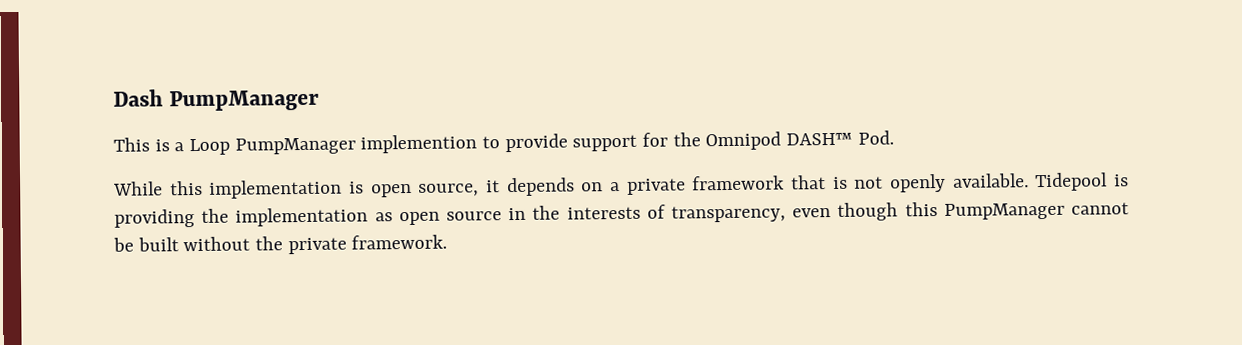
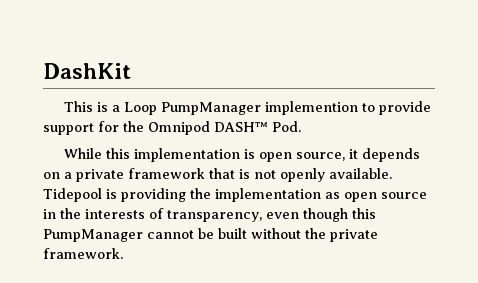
[113,89,319,112] Dash PumpManager -> [43,63,131,79] DashKit

